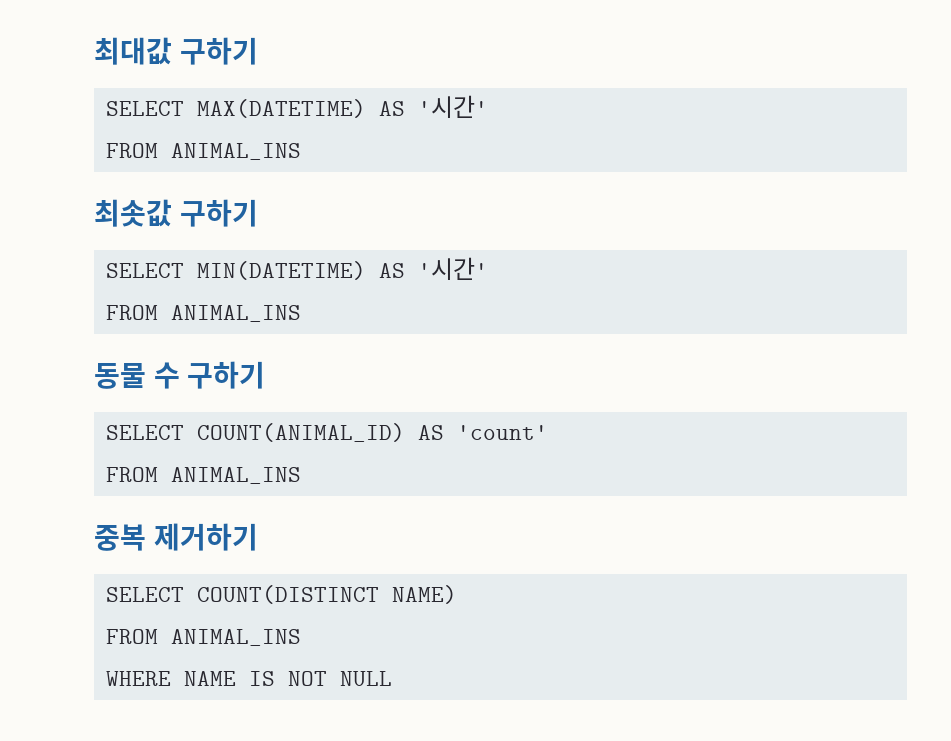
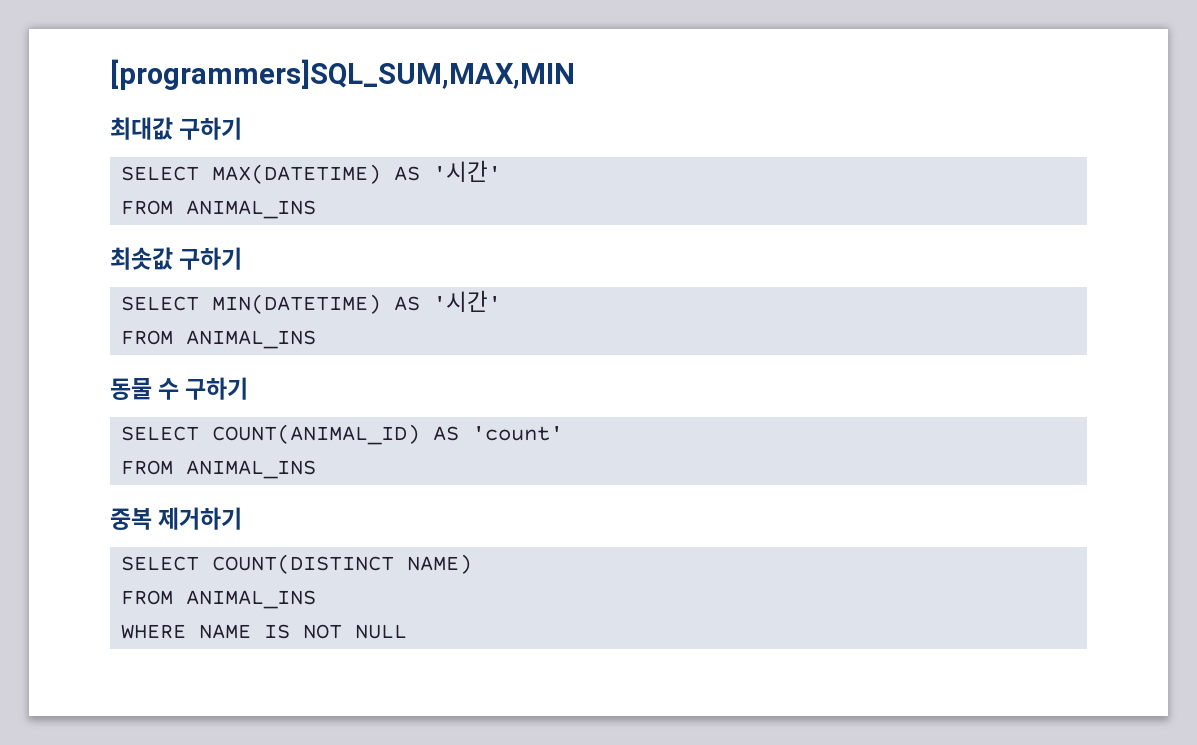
(94, 51) none -> [110,59,575,90] [programmers]SQL_SUM,MAX,MIN //

